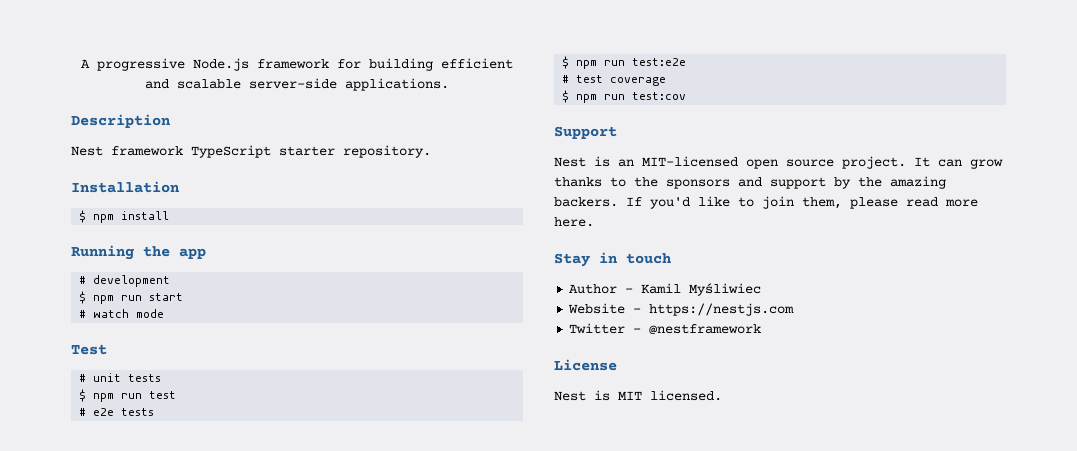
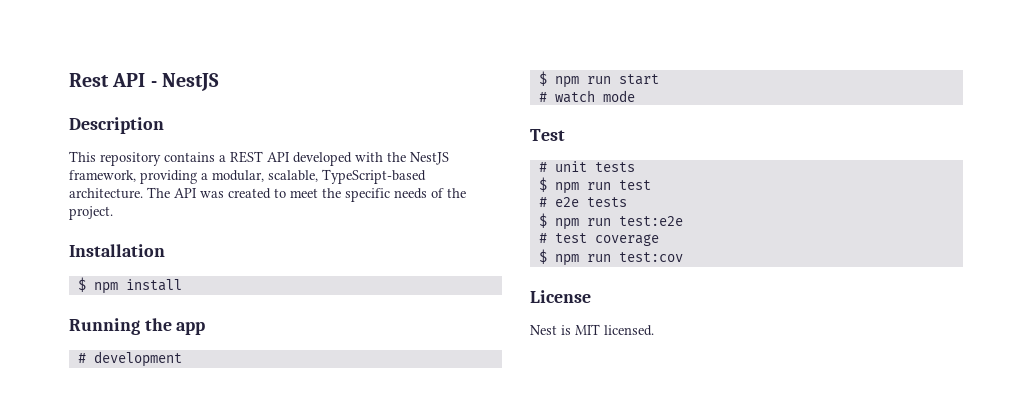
[81,58,513,71] [145,78,449,91] [71,114,171,128] [71,145,431,158] A progressive Node.js framework for building efficient and scalable server-side applications. // Description // Nest framework TypeScript starter repository. -> [69,73,219,91] [69,117,164,134] [69,151,449,166] [69,169,426,184] [69,187,466,202] [69,206,113,220] Rest API - NestJS // Description // This repository contains a REST API developed with the NestJS framework, providing a modular, scalable, TypeScript-based architecture. The API was created to meet the specific needs of the project.
[554,126,617,139] [554,156,1003,169] [554,176,946,189] [554,196,978,209] [554,217,594,227] [554,252,671,267] [569,283,762,296] [568,303,795,316] [569,323,762,335] // Support // Nest is an MIT-licensed open source project. It can grow thanks to the sponsors and support by the amazing backers. If you'd like to join them, please read more here. // Stay in touch // Author - Kamil Myśliwiec // Website - https://nestjs.com // Twitter - @nestframework -> (683, 257) none

